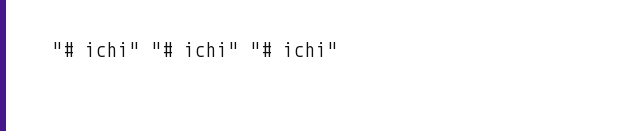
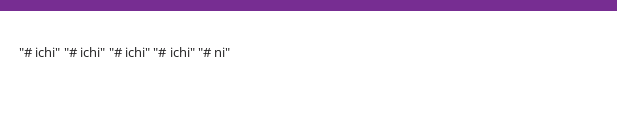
[51,42,337,57] "# ichi" "# ichi" "# ichi" -> [19,47,231,57] "# ichi" "# ichi" "# ichi" "# ichi" "# ni"

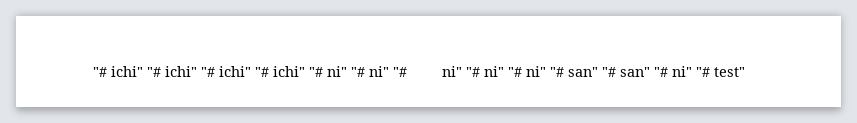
(231, 52) none -> [351,66,745,77] "# ni" "# ni" "# ni" "# ni" "# san" "# san" "# ni" "# test"

